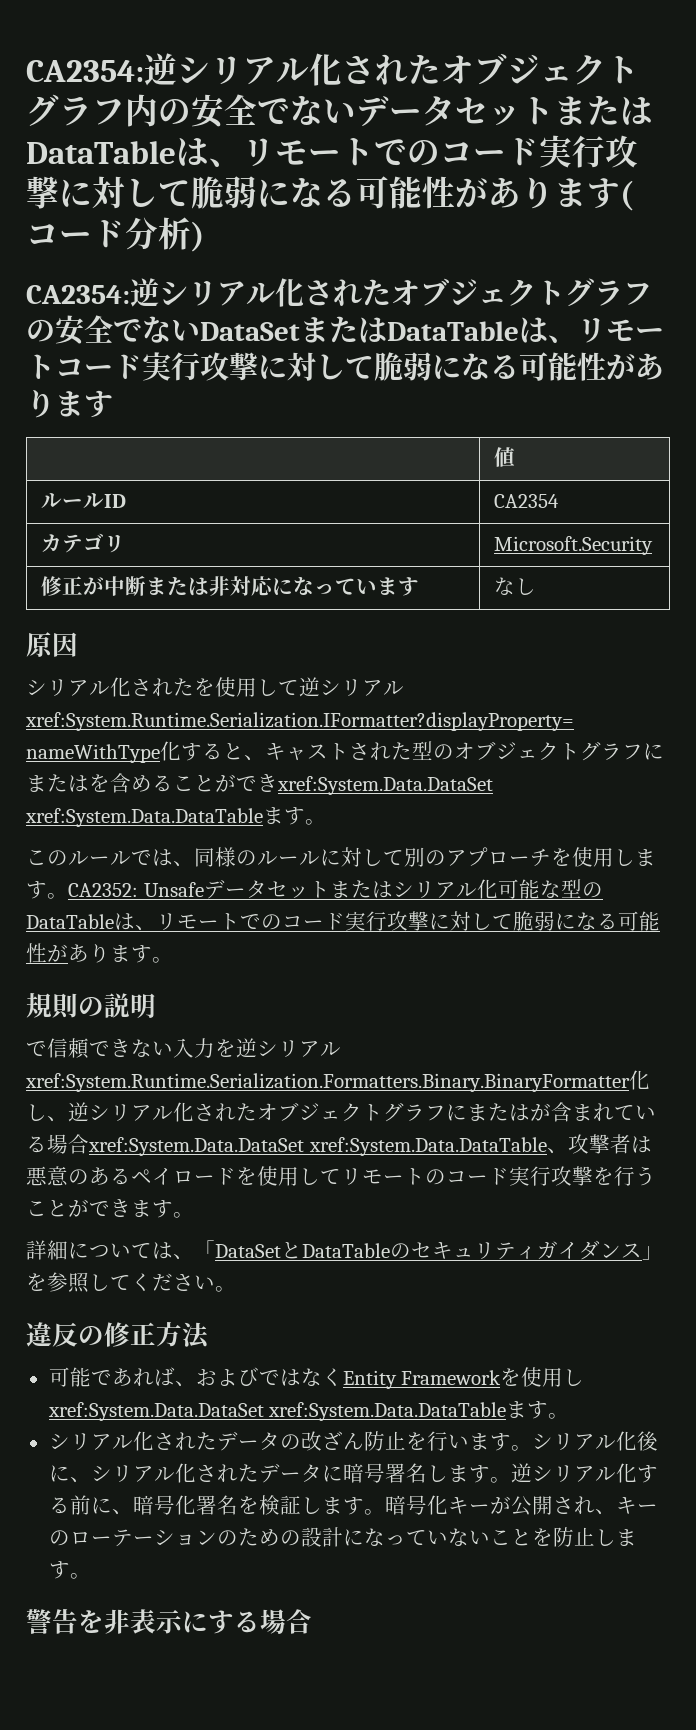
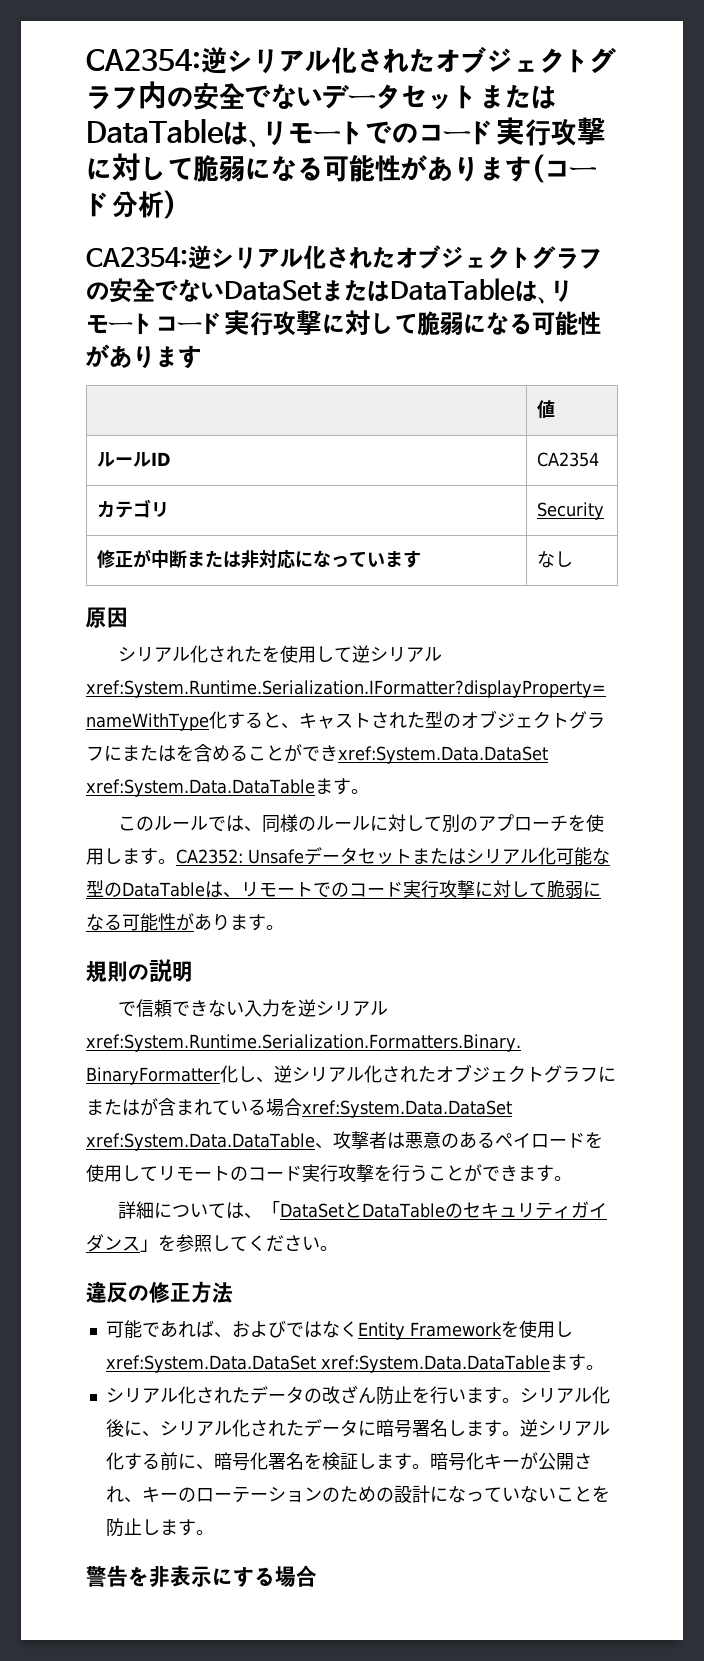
[494,536,654,555] Microsoft.Security -> [537,502,605,520] Security

